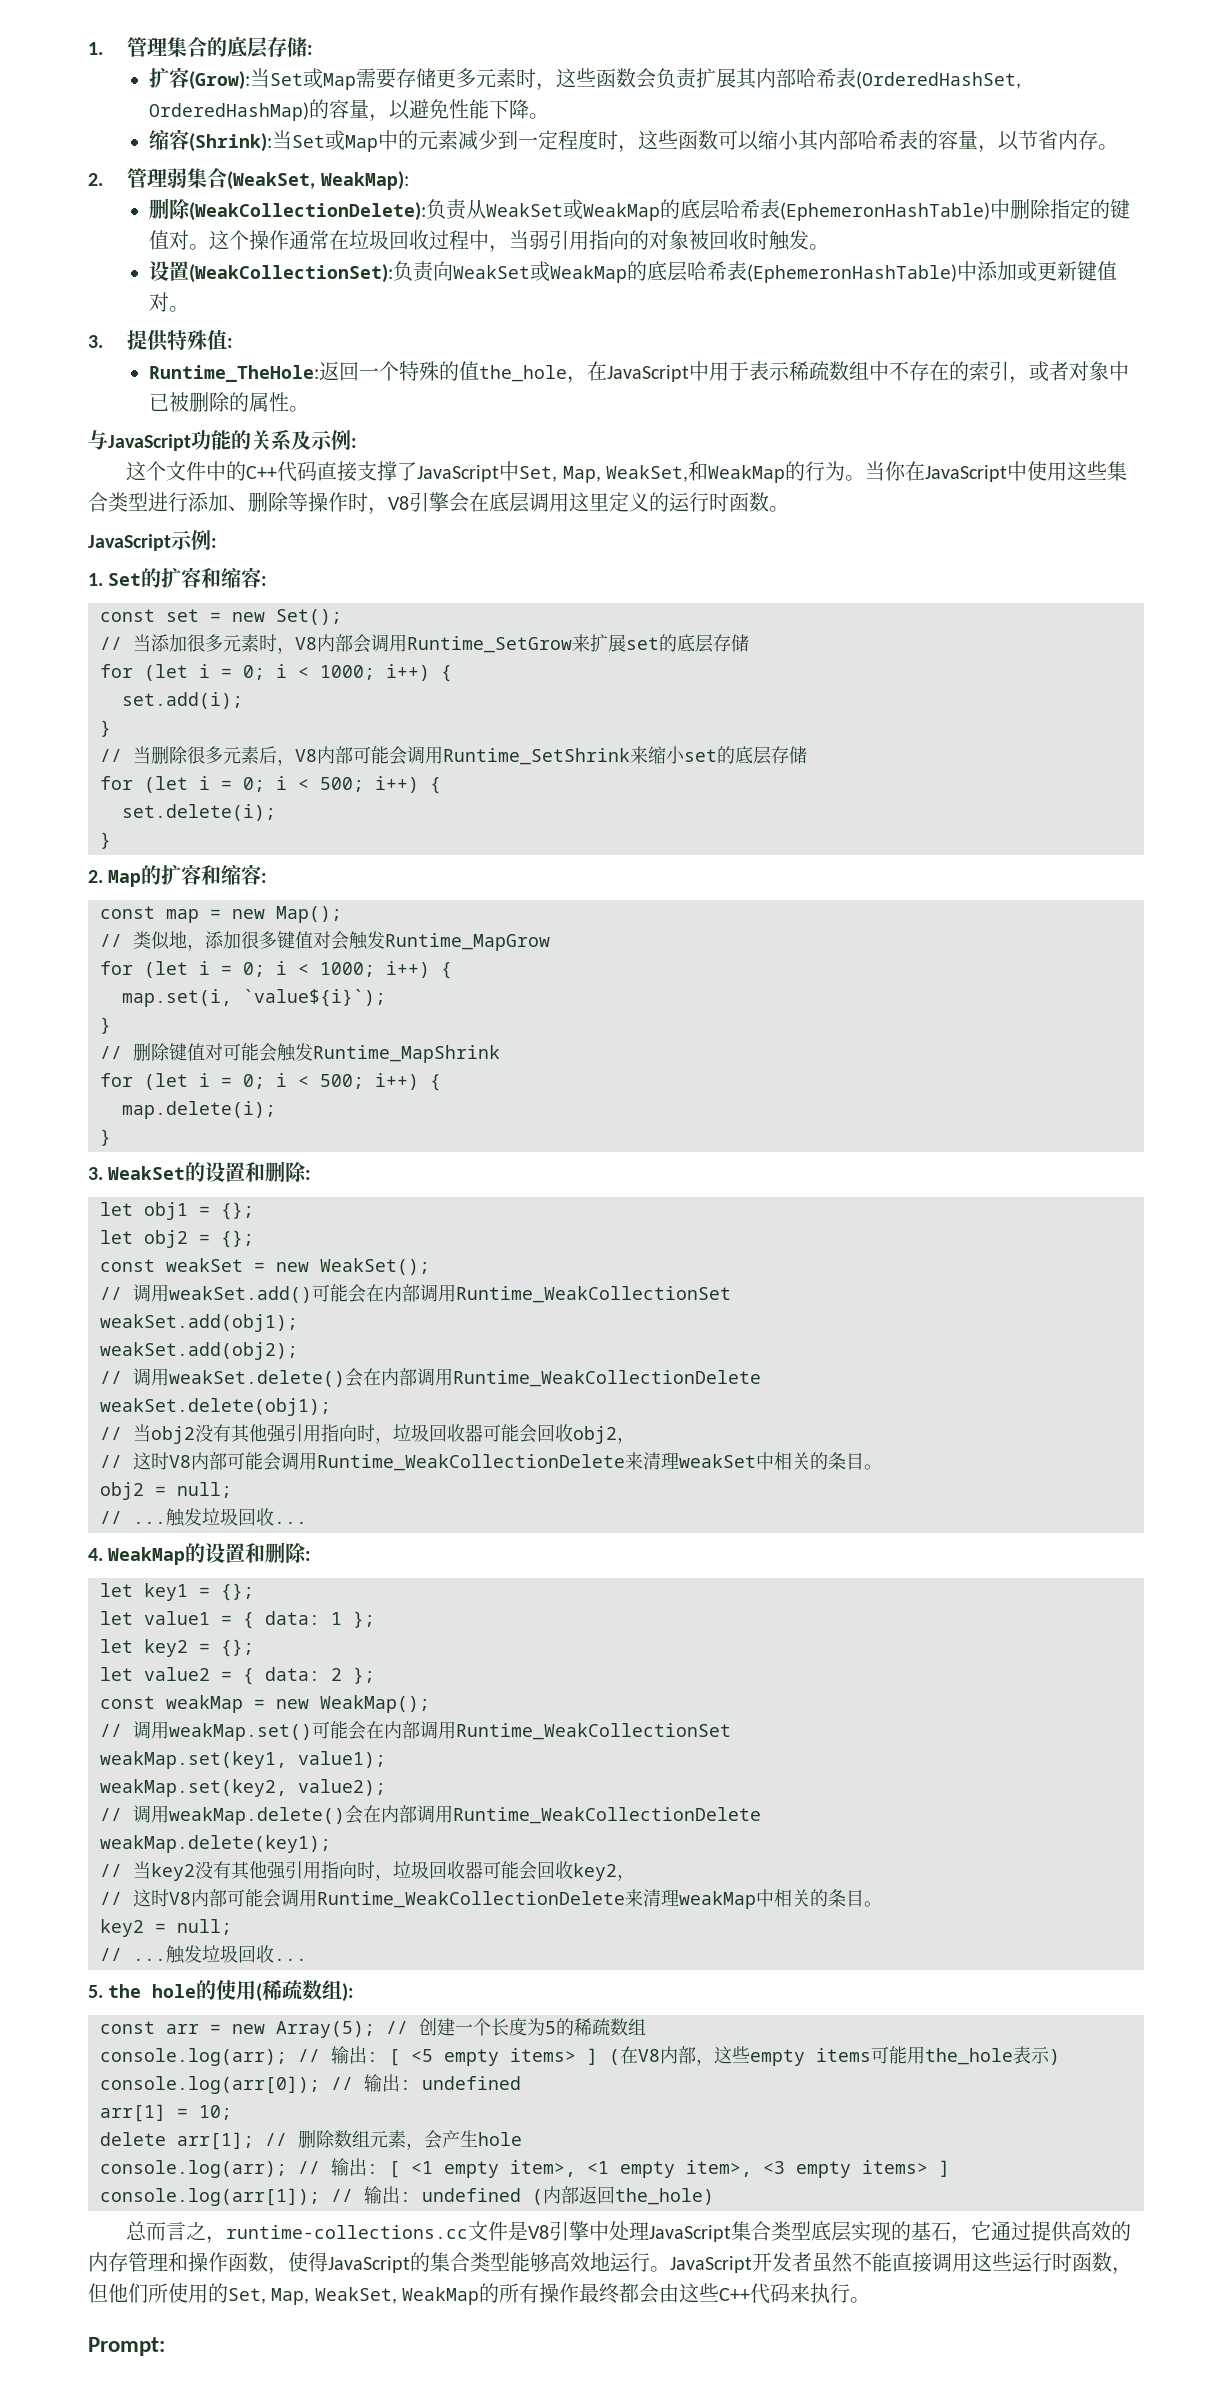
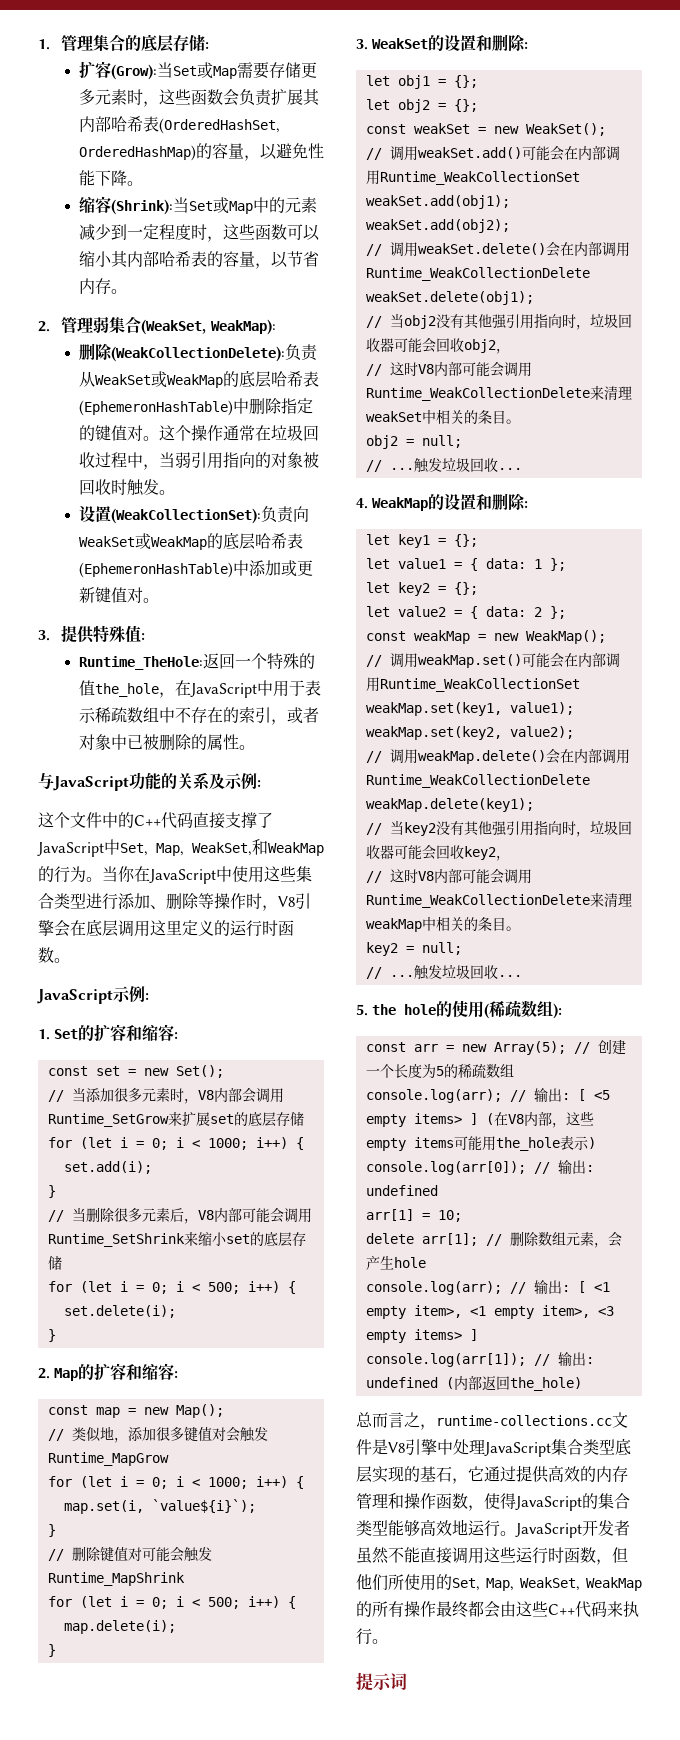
[88,2337,165,2356] Prompt: -> [356,1672,407,1691] 提示词

